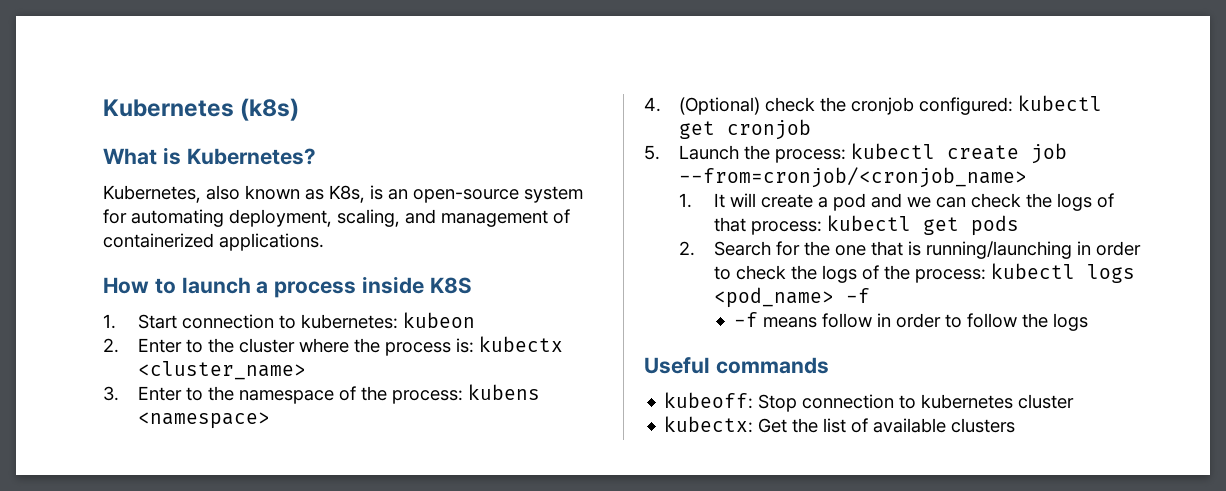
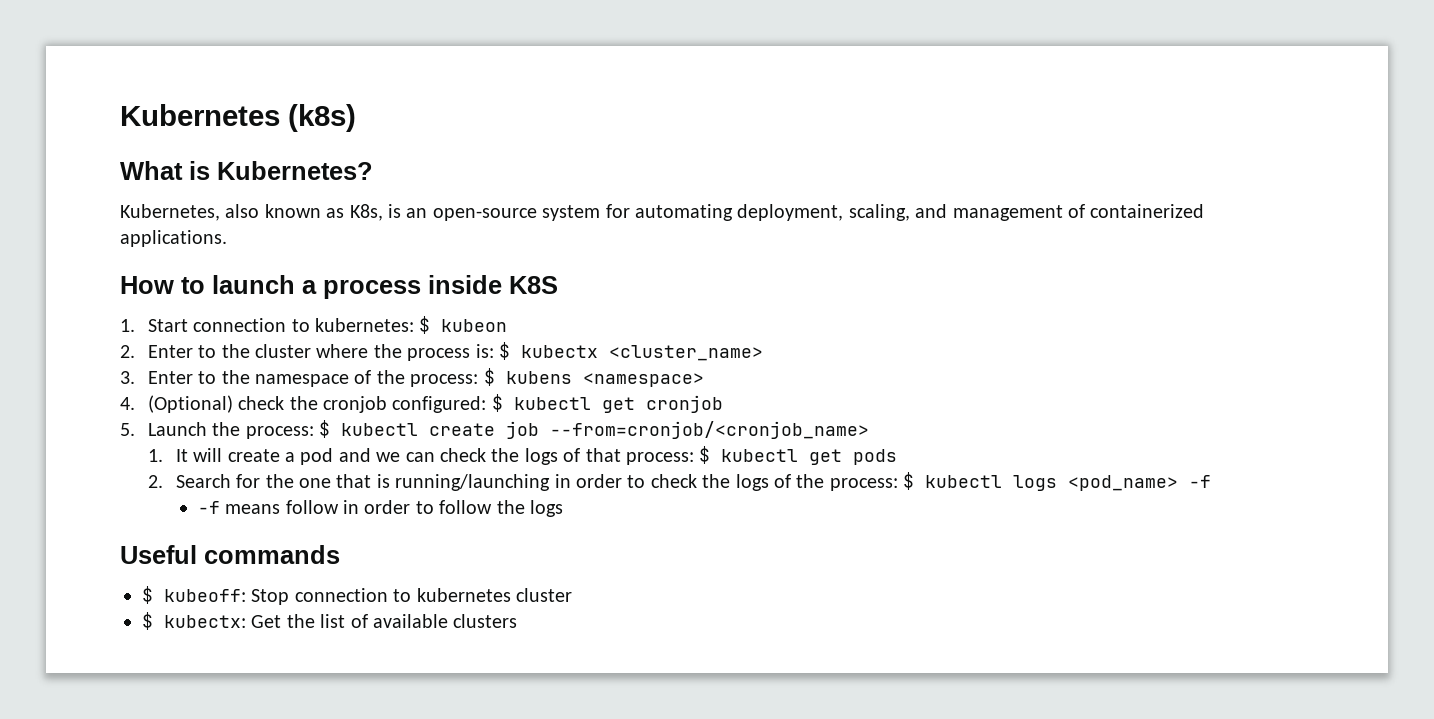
(398, 321) none -> [419,316,431,334] $
(474, 345) none -> [499,342,511,360] $
(463, 397) none -> [483,368,495,386] $
(1013, 106) none -> [491,394,503,412] $
(846, 156) none -> [319,420,331,438] $
(822, 228) none -> [699,446,711,464] $
(986, 276) none -> [903,472,915,490] $
(829, 365) none -> [142,586,153,604] $
(1075, 401) none -> [142,612,153,630] $

